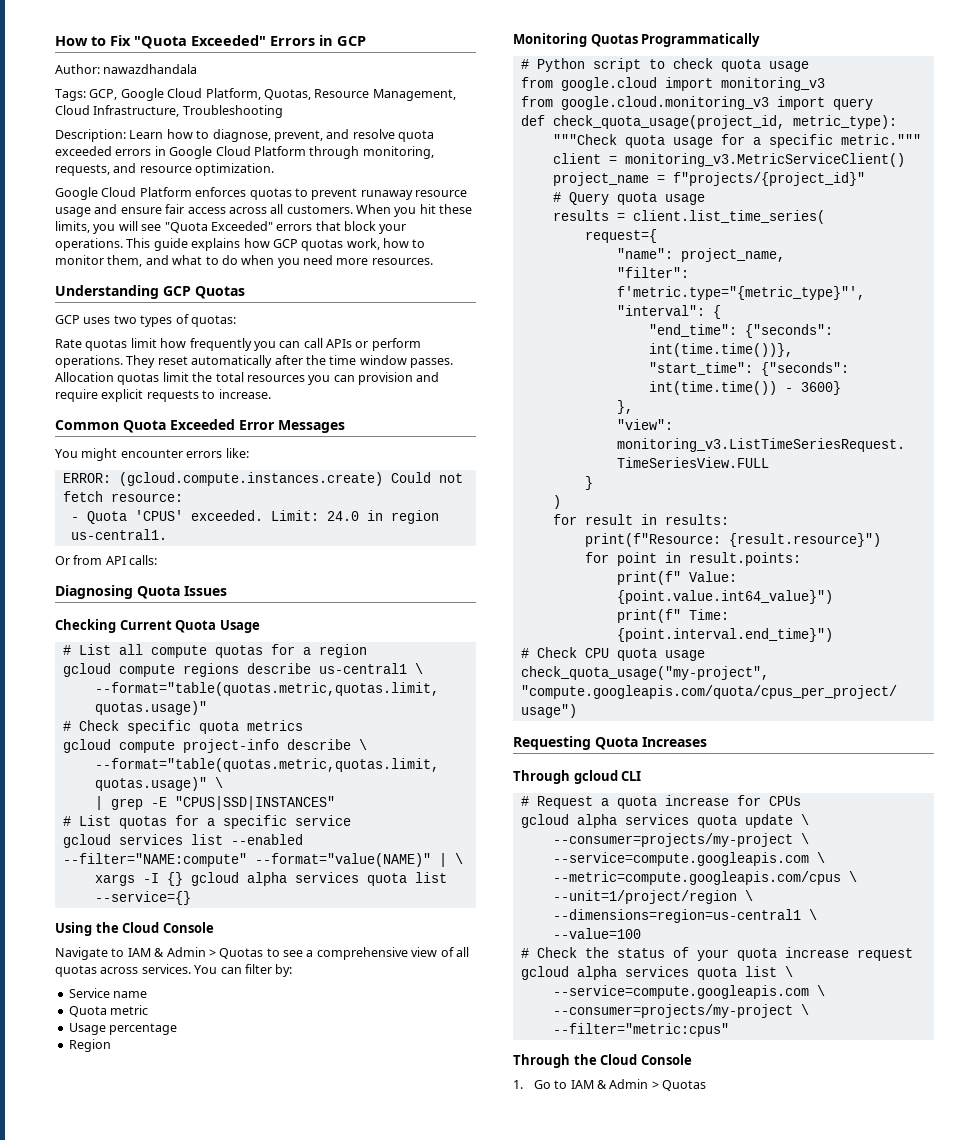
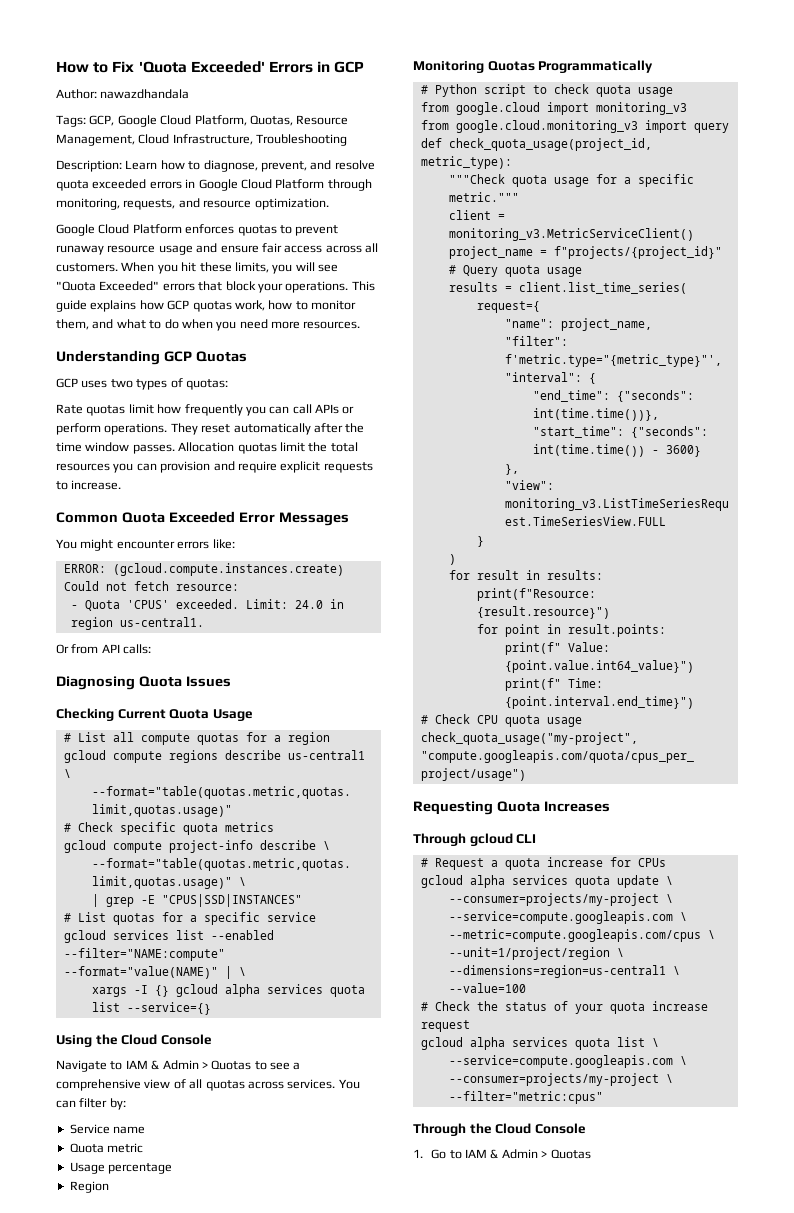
[134,35,266,49] "Quota Exceeded" -> [138,61,265,73] 'Quota Exceeded'

